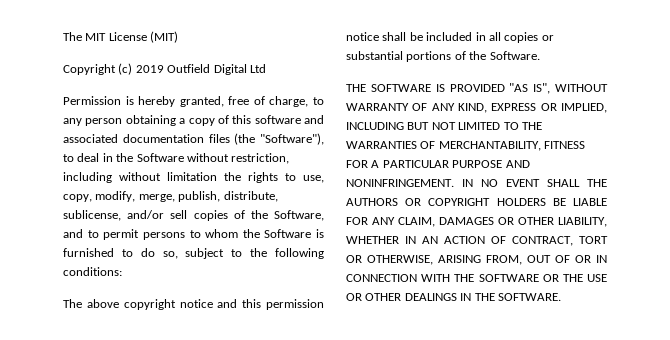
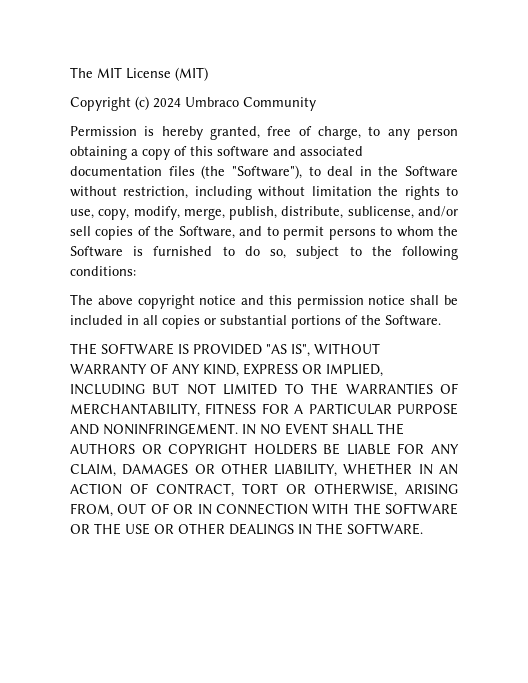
[135,64,266,75] 2019 Outfield Digital Ltd -> [153,97,316,111] 2024 Umbraco Community

